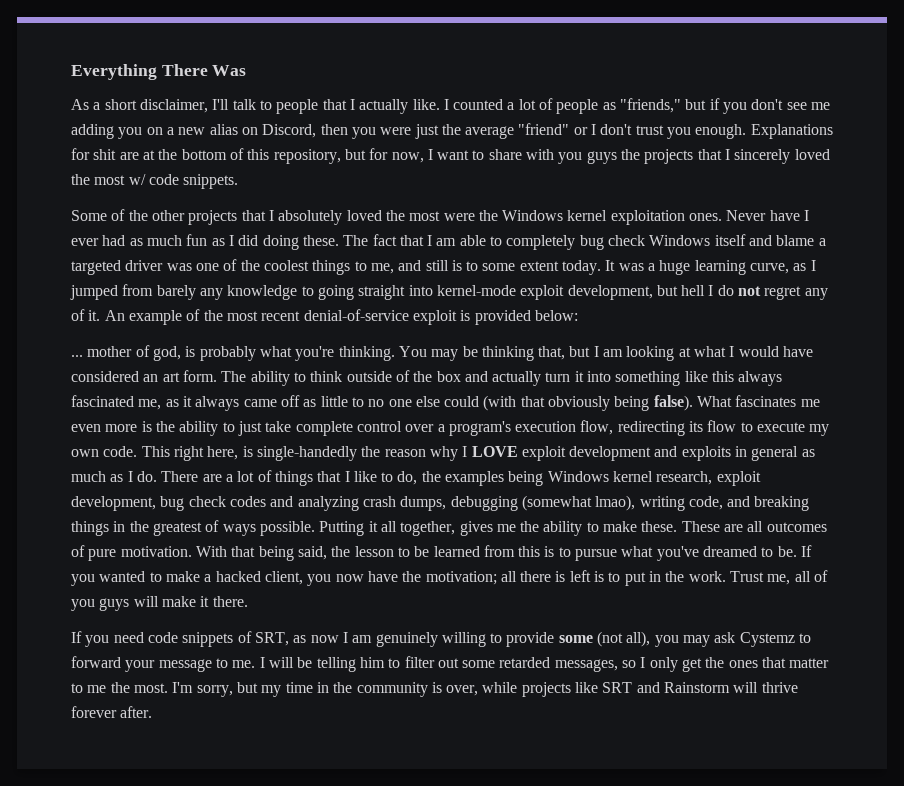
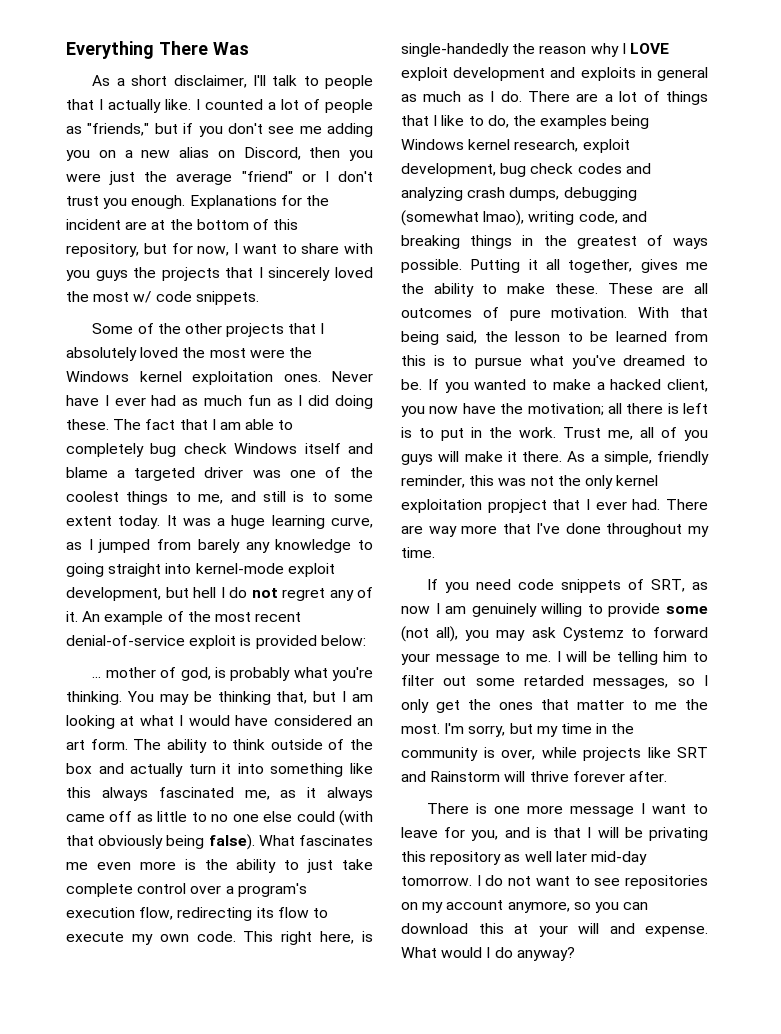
[93,149,117,160] shit -> [305,195,329,206] [66,219,121,230] the incident
(248, 601) none -> [567,451,709,465] [401,475,659,489] [401,499,708,513] [401,523,709,537] [401,547,435,558] As a simple, friendly reminder, this was not the only kernel exploitation propject that I ever had. There are way more that I've done throughout my time.
(153, 712) none -> [427,803,708,817] [401,827,708,841] [401,851,647,865] [401,875,708,889] [401,900,649,913] [401,923,708,937] [401,947,575,961] // There is one more message I want to leave for you, and is that I will be privating this repository as well later mid-day tomorrow. I do not want to see repositories on my account anymore, so you can download this at your will and expense. What would I do anyway?

